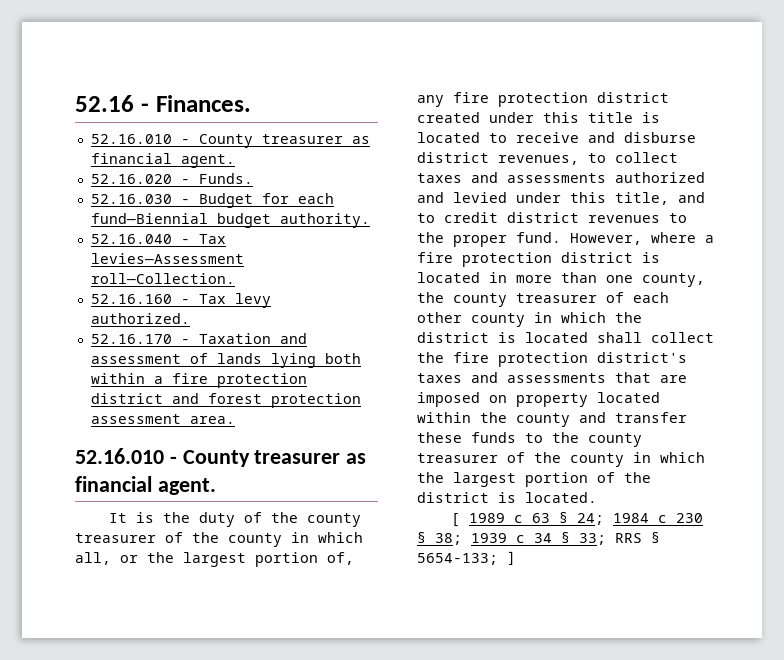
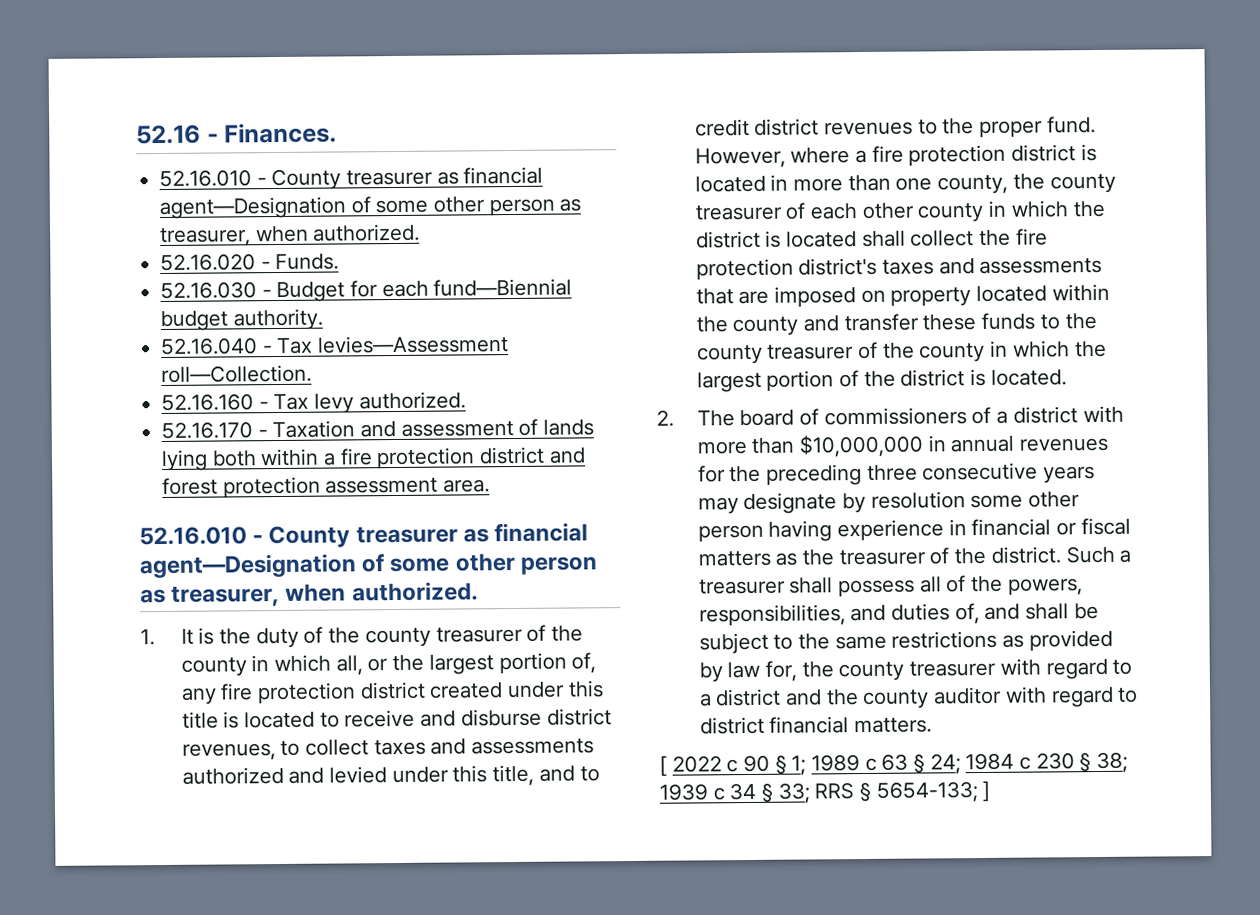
[180,154,235,168] agent. -> [159,196,582,220] [160,223,421,248] agent—Designation of some other person as treasurer, when authorized.
[157,478,216,495] agent. // -> [139,552,597,579] [140,581,478,607] [140,629,155,646] agent—Designation of some other person as treasurer, when authorized. // 1.
[450,513,460,527] [ -> [656,405,1124,427] [696,434,1109,458] [697,462,1096,486] [697,491,1081,515] [697,517,1131,543] [697,545,1132,567] [698,575,1083,598] [698,603,1099,627] [698,629,1113,655] [698,658,1133,683] [699,686,1139,710] [699,716,933,735] [659,754,807,777] 2. The board of commissioners of a district with more than $10,000,000 in annual revenues for the preceding three consecutive years may designate by resolution some other person having experience in financial or fiscal matters as the treasurer of the district. Such a treasurer shall possess all of the powers, responsibilities, and duties of, and shall be subject to the same restrictions as provided by law for, the county treasurer with regard to a district and the county auditor with regard to district financial matters. // [ 2022 c 90 § 1;

